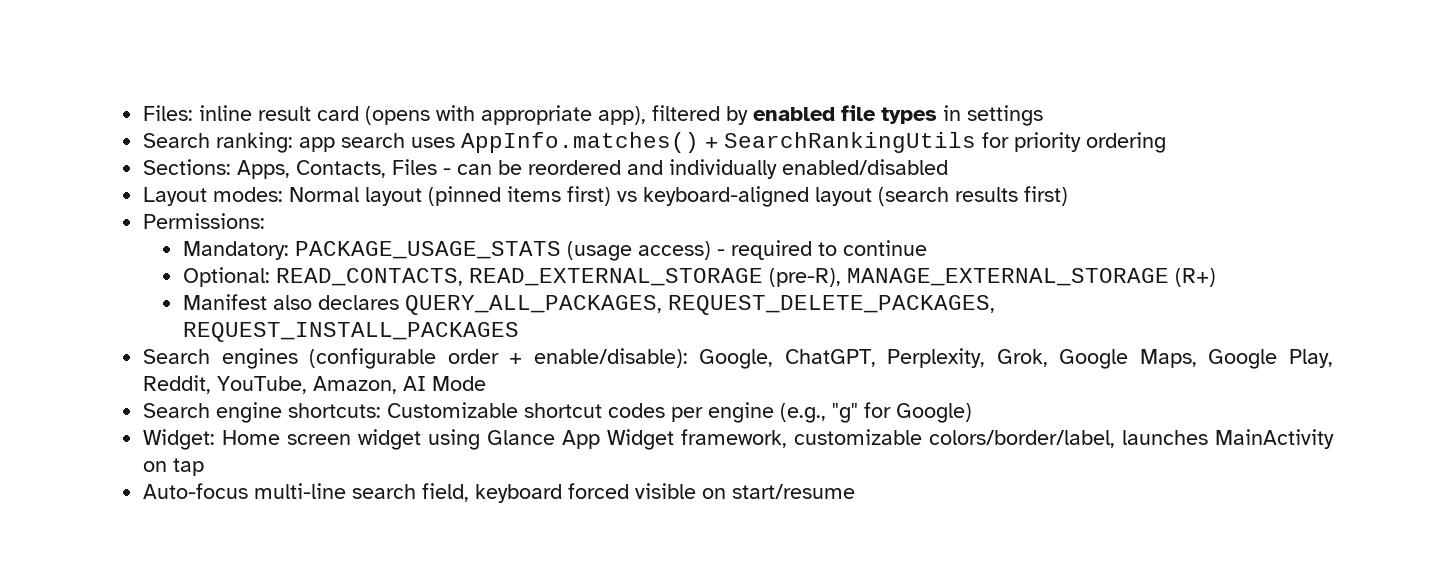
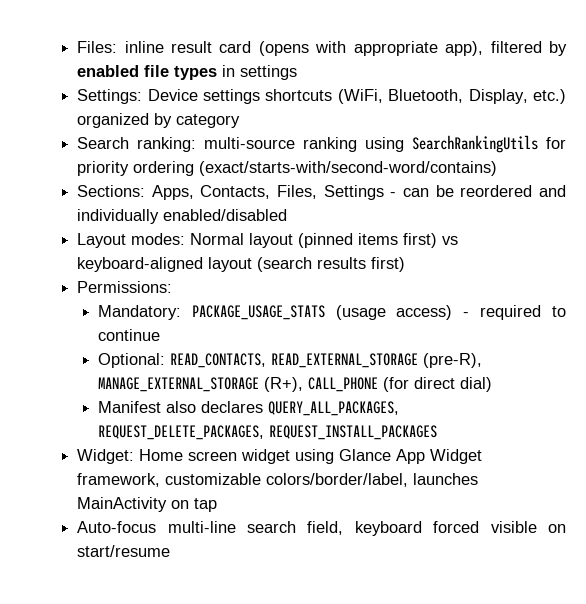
[143,132,719,153] Search ranking: app search uses AppInfo.matches() + -> [77,89,566,104] [77,113,241,128] [77,137,405,152] Settings: Device settings shortcuts (WiFi, Bluetooth, Display, etc.) organized by category // Search ranking: multi-source ranking using
(1167, 142) none -> [199,161,498,176] (exact/starts-with/second-word/contains)
[392,159,438,175] Files -> [277,185,384,200] Files, Settings
[1174,268,1216,287] (R+) -> [263,377,492,392] (R+), CALL_PHONE (for direct dial)
[143,348,1333,369] [143,375,487,394] [143,402,973,423] // Search engines (configurable order + enable/disable): Google, ChatGPT, Perplexity, Grok, Google Maps, Google Play, Reddit, YouTube, Amazon, AI Mode // Search engine shortcuts: Customizable shortcut codes per engine (e.g., "g" for Google) -> (437, 432) none

